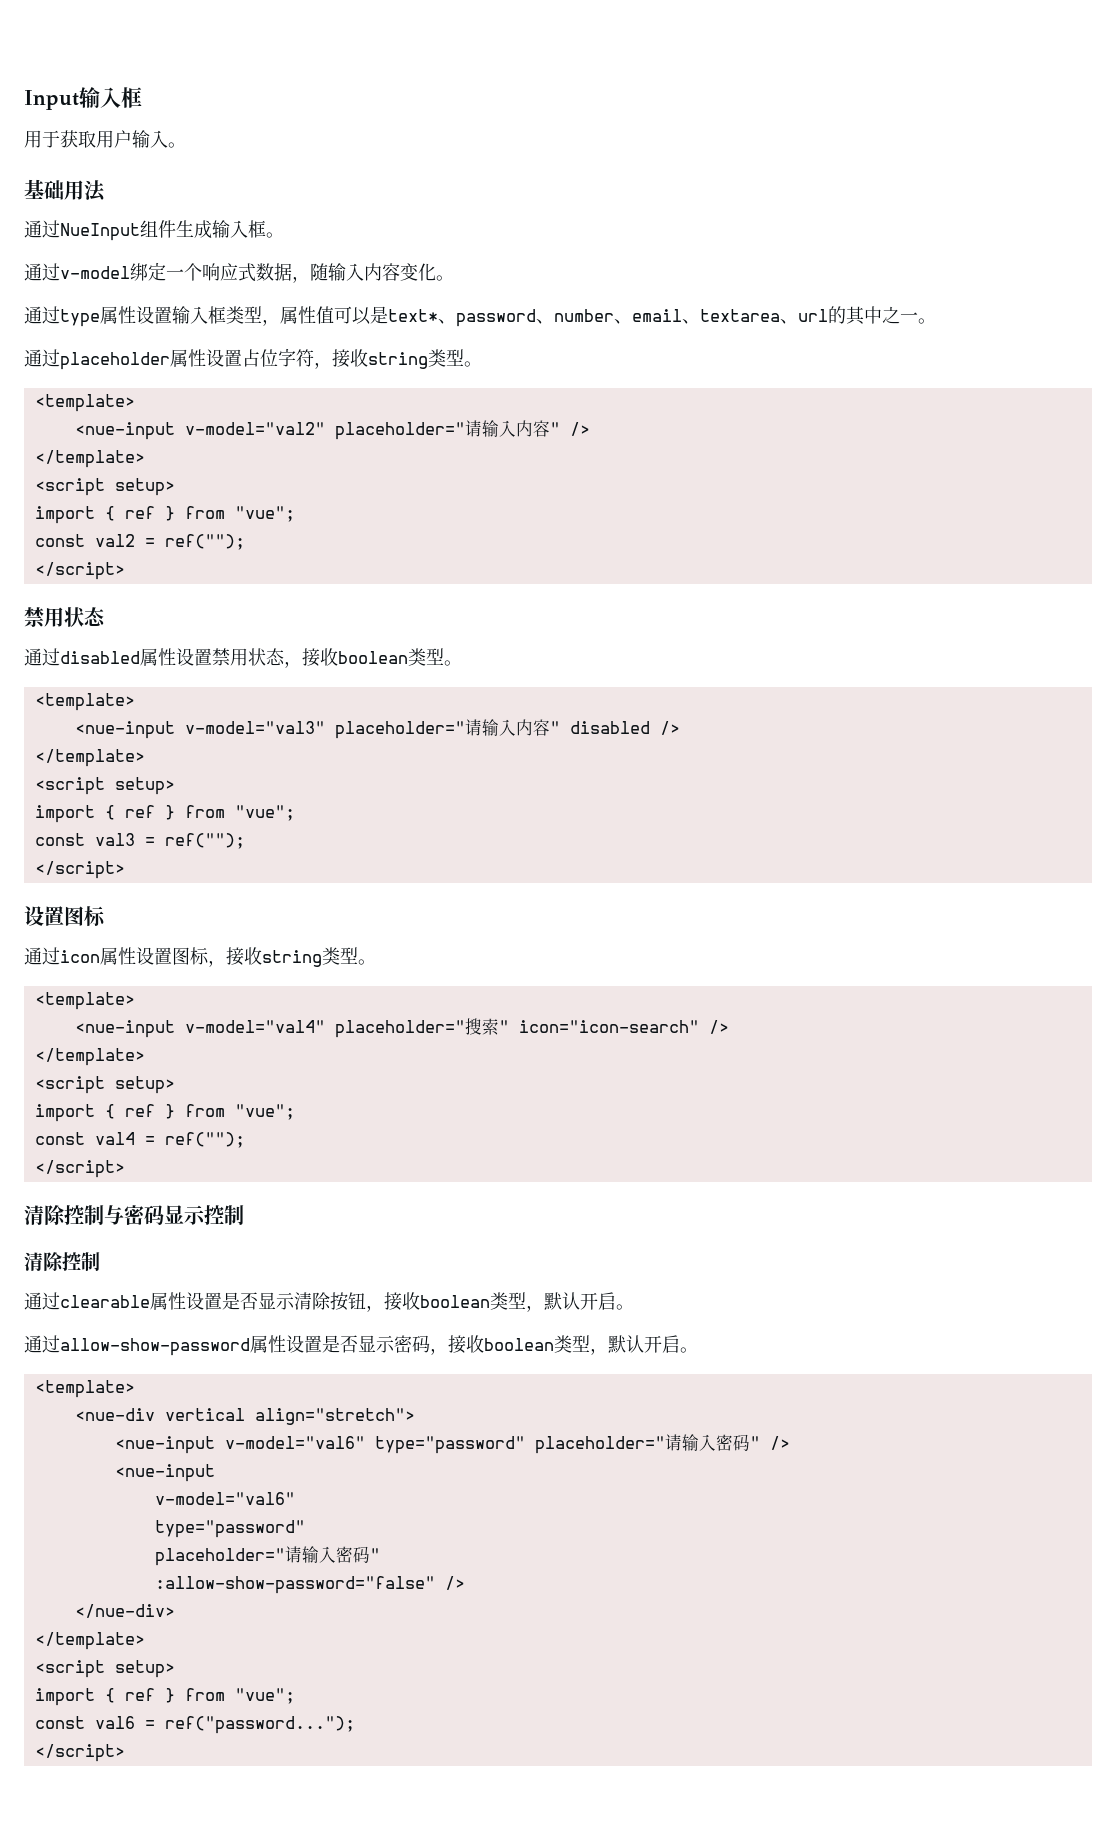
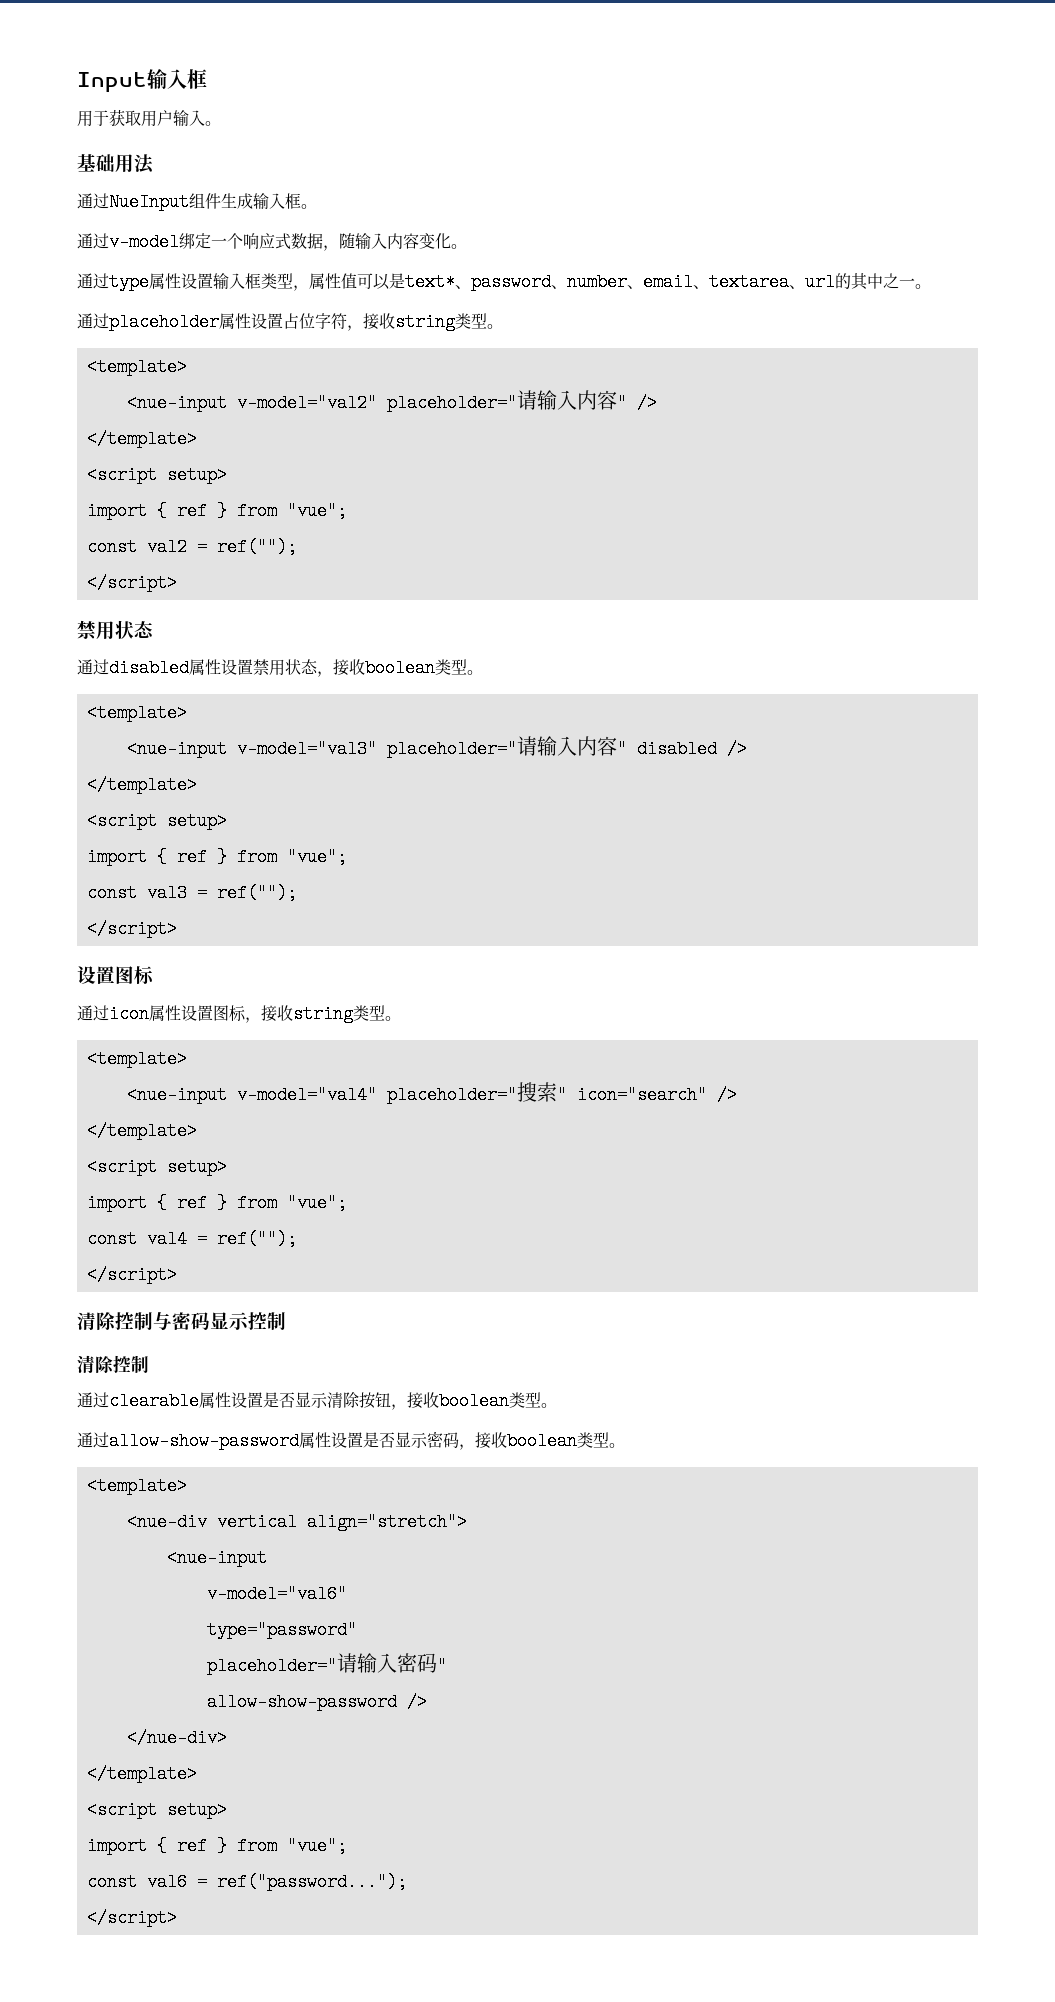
[518,1020,699,1033] icon="icon-search" -> [576,1086,707,1104] icon="search"
[526,1292,616,1312] ，默认开启 -> (541, 1400) none
[590,1335,680,1355] ，默认开启 -> (609, 1440) none
[114,1434,790,1454] // <nue-input v-model="val6" type="password" placeholder="请输入密码" /> -> (467, 1522) none
[154,1576,435,1594] :allow-show-password="false" -> [206,1693,397,1711] allow-show-password

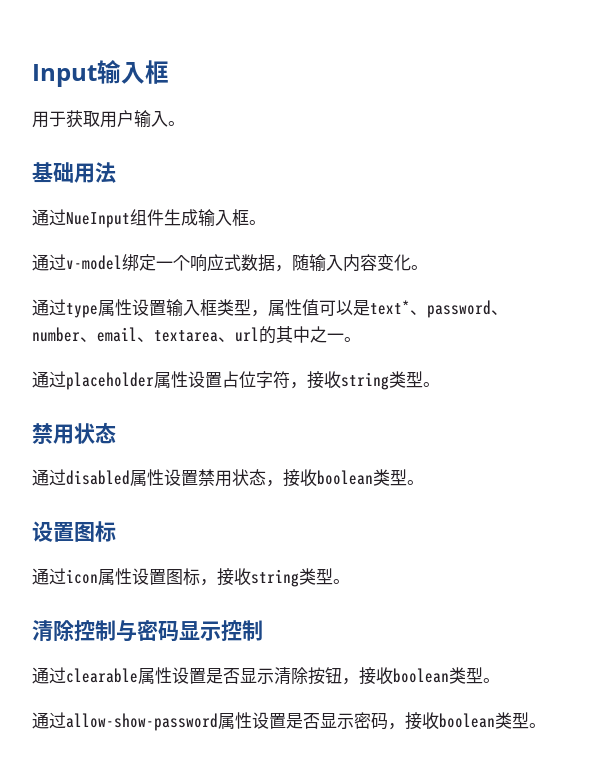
[86,358,187,376] [126,390,657,412] [86,430,197,448] [86,466,227,484] [86,502,347,520] [86,538,297,556] [86,574,177,592] // <template> // <nue-input v-model="val2" placeholder="请输入内容" /> // </template> // <script setup> // import { ref } from "vue"; // const val2 = ref(""); // </script> -> (440, 384) none
[86,704,187,722] [126,736,747,758] [86,776,197,794] [86,812,227,830] [86,848,347,866] [86,884,297,902] [86,920,177,938] // <template> // <nue-input v-model="val3" placeholder="请输入内容" disabled /> // </template> // <script setup> // import { ref } from "vue"; // const val3 = ref(""); // </script> -> (424, 482) none
[86,1050,187,1068] [126,1082,737,1104] [86,1122,197,1140] [86,1158,227,1176] [86,1194,347,1212] [86,1230,297,1248] [86,1266,177,1284] // <template> // <nue-input v-model="val4" placeholder="搜索" icon="search" /> // </template> // <script setup> // import { ref } from "vue"; // const val4 = ref(""); // </script> -> (350, 581) none
[77,1355,149,1374] // 清除控制 -> (263, 630) none
[86,1477,187,1495] [126,1513,467,1531] [166,1549,267,1567] [206,1585,347,1603] [206,1621,357,1639] [206,1653,447,1675] [206,1693,427,1711] [126,1729,227,1747] [86,1765,197,1783] [86,1801,227,1819] [86,1837,347,1855] [86,1873,407,1891] [86,1909,177,1927] // <template> // <nue-div vertical align="stretch"> // <nue-input // v-model="val6" // type="password" // placeholder="请输入密码" // allow-show-password /> // </nue-div> // </template> // <script setup> // import { ref } from "vue"; // const val6 = ref("password..."); // </script> -> (546, 725) none

